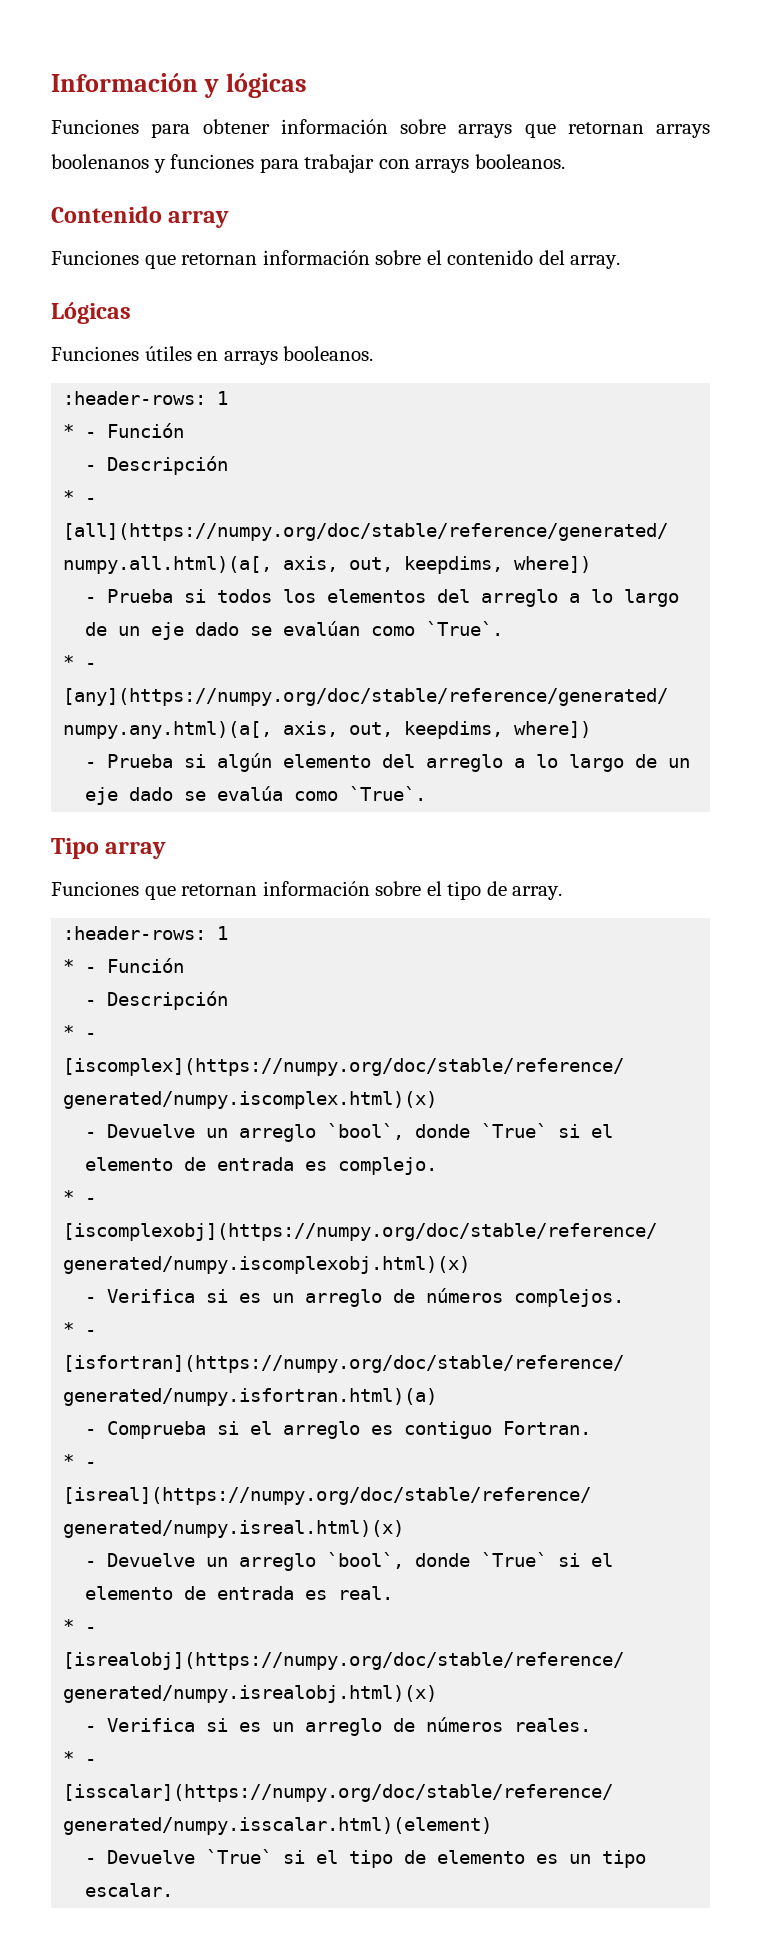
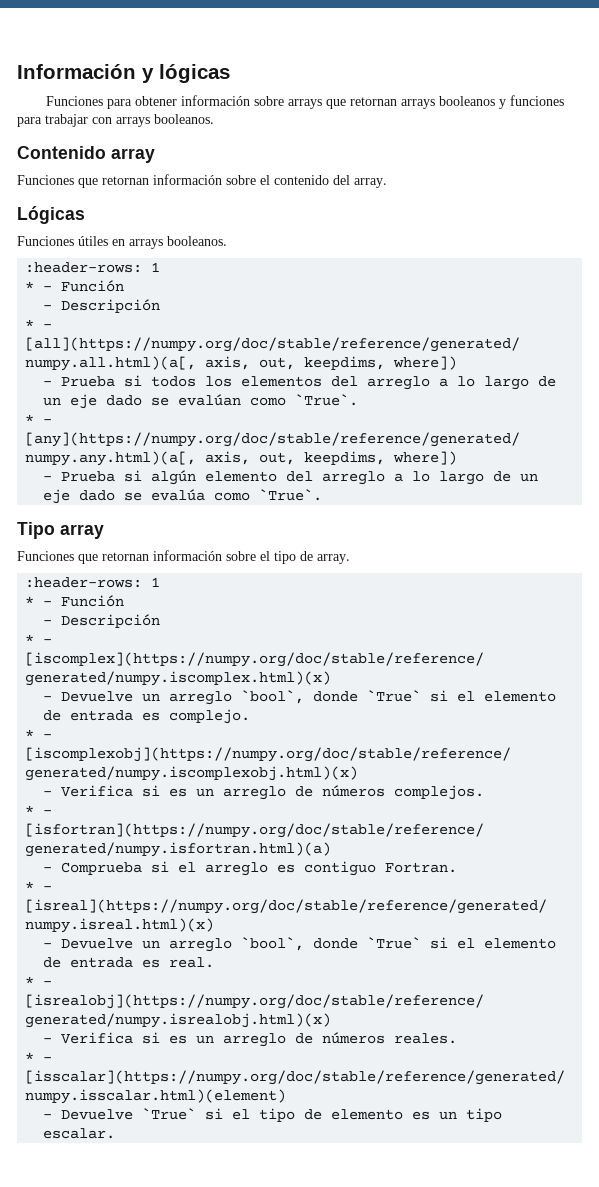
[51,154,149,169] boolenanos -> [439,96,496,106] booleanos

